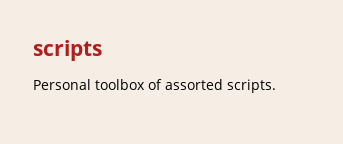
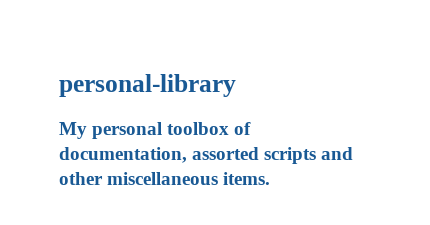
[33,40,102,61] [33,79,276,93] scripts // Personal toolbox of assorted scripts. -> [59,74,236,97] [59,122,252,139] [59,147,354,164] [59,172,271,185] personal-library // My personal toolbox of documentation, assorted scripts and other miscellaneous items.

